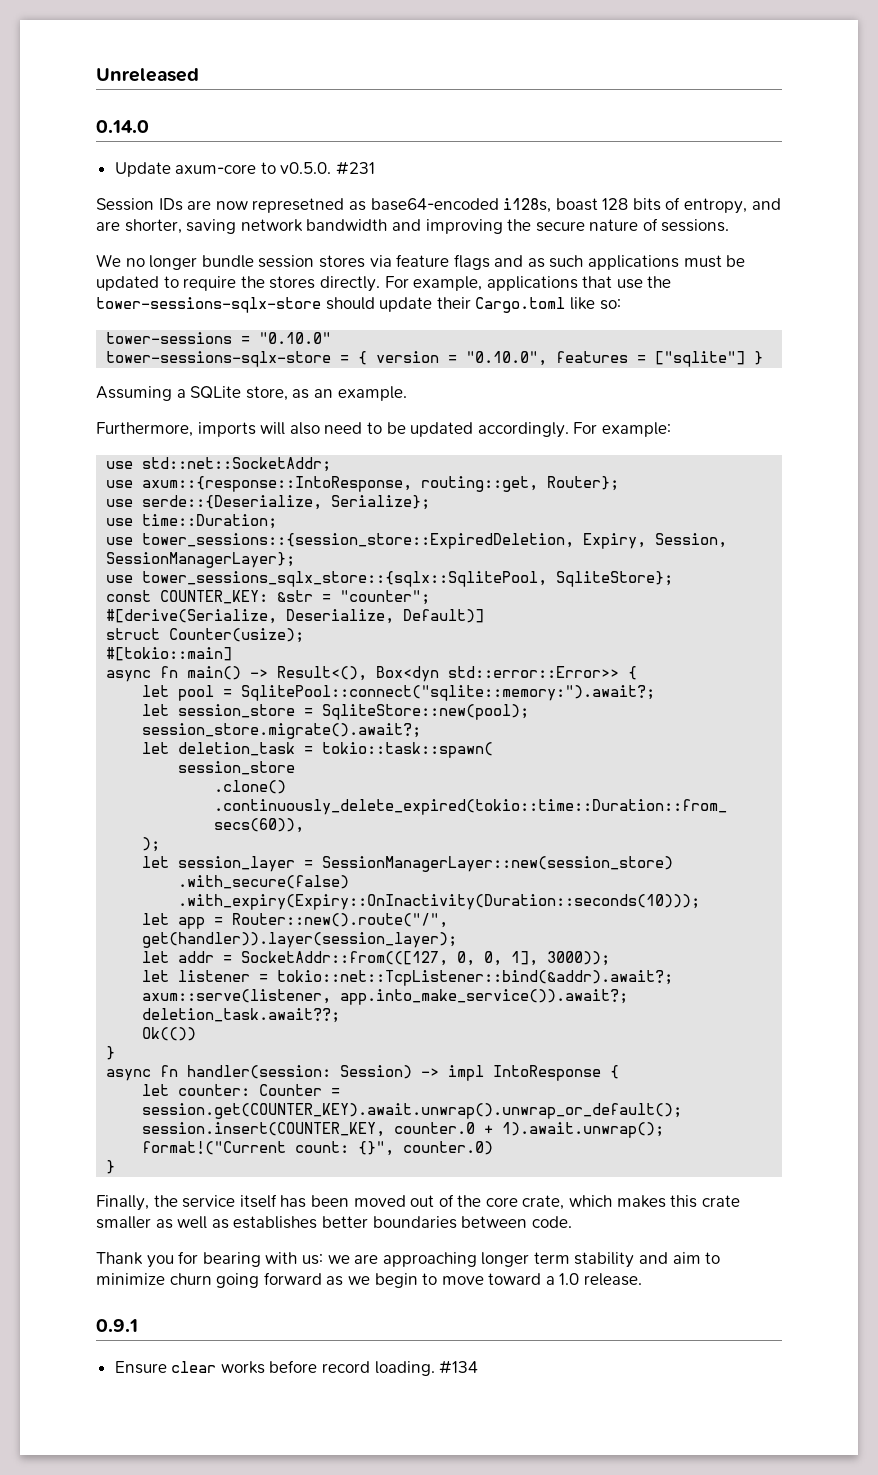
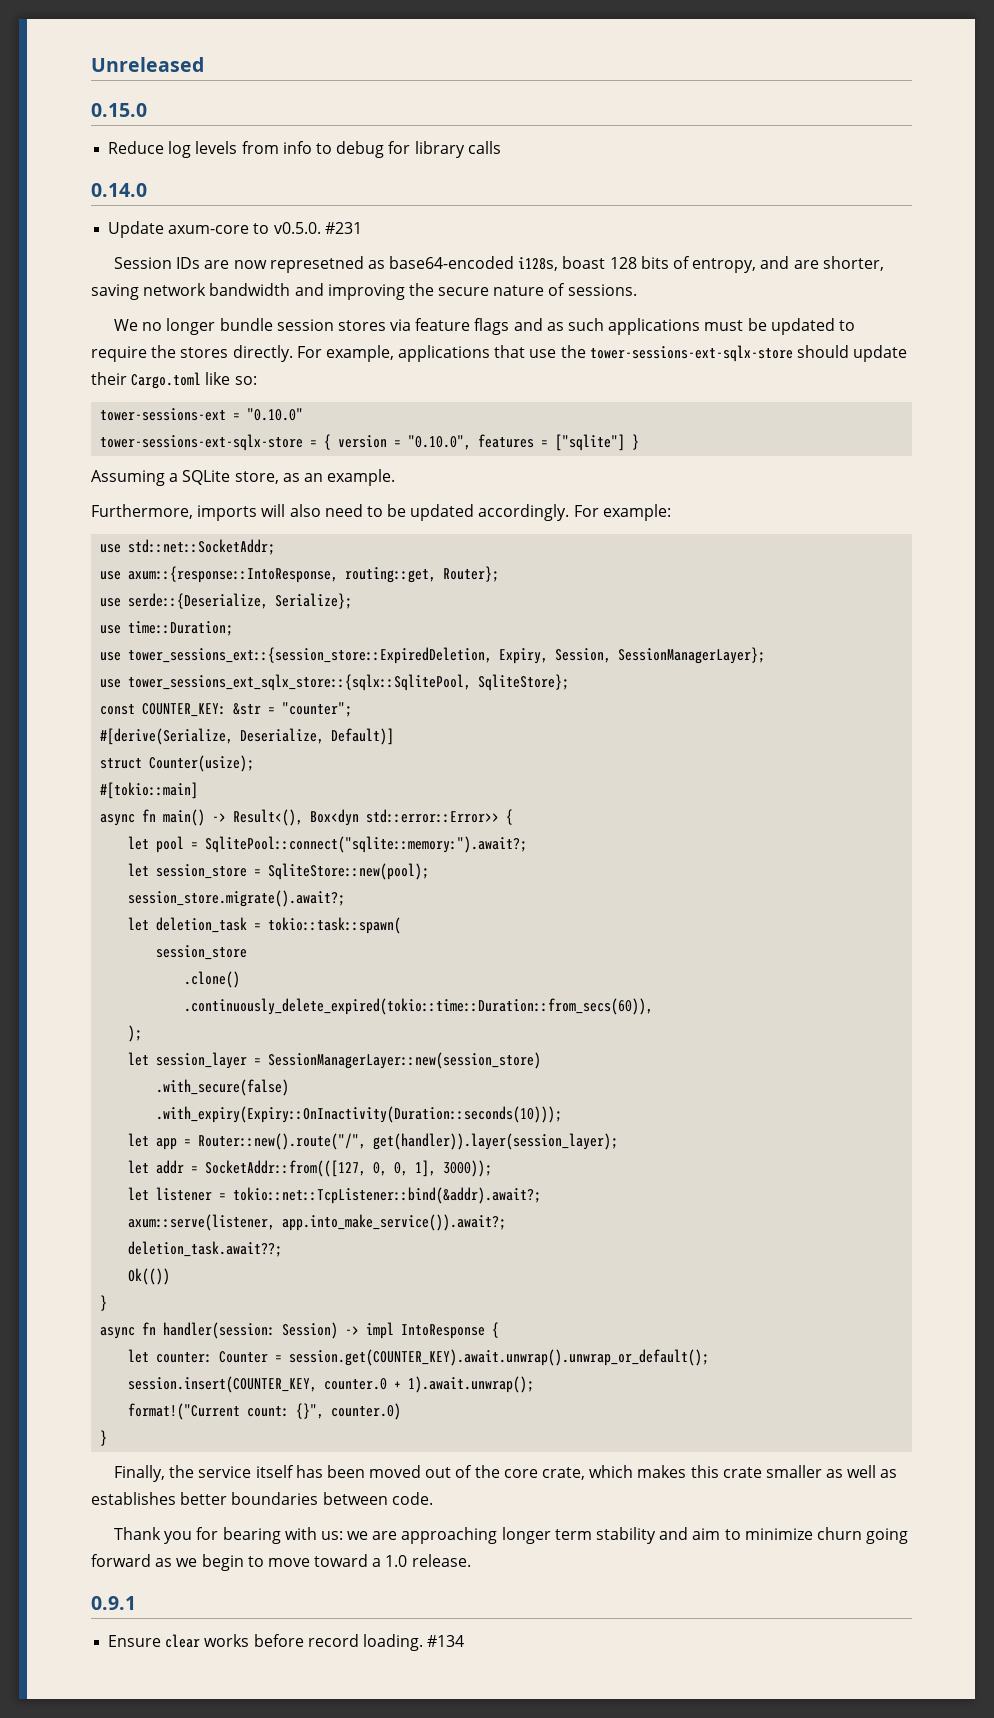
(199, 75) none -> [91,103,147,117] [108,141,501,158] // 0.15.0 // Reduce log levels from info to debug for library calls
[96,297,321,313] tower-sessions-sqlx-store -> [589,345,793,362] tower-sessions-ext-sqlx-store
[106,332,233,344] tower-sessions -> [100,408,227,421] tower-sessions-ext
[106,351,332,367] tower-sessions-sqlx-store -> [100,434,304,451] tower-sessions-ext-sqlx-store
[142,533,575,549] tower_sessions::{session_store::ExpiredDeletion, -> [128,647,493,664] tower_sessions_ext::{session_store::ExpiredDeletion,
[142,571,548,587] tower_sessions_sqlx_store::{sqlx::SqlitePool, -> [128,674,472,691] tower_sessions_ext_sqlx_store::{sqlx::SqlitePool,

